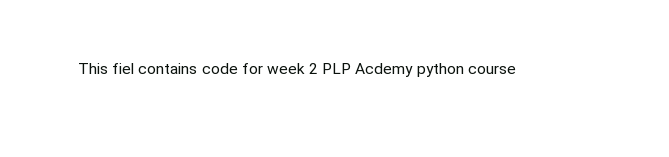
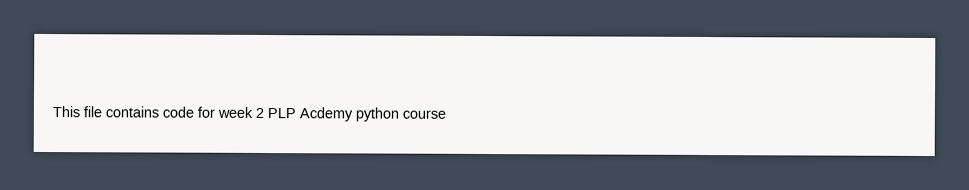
[112,63,135,74] fiel -> [83,106,102,118] file

